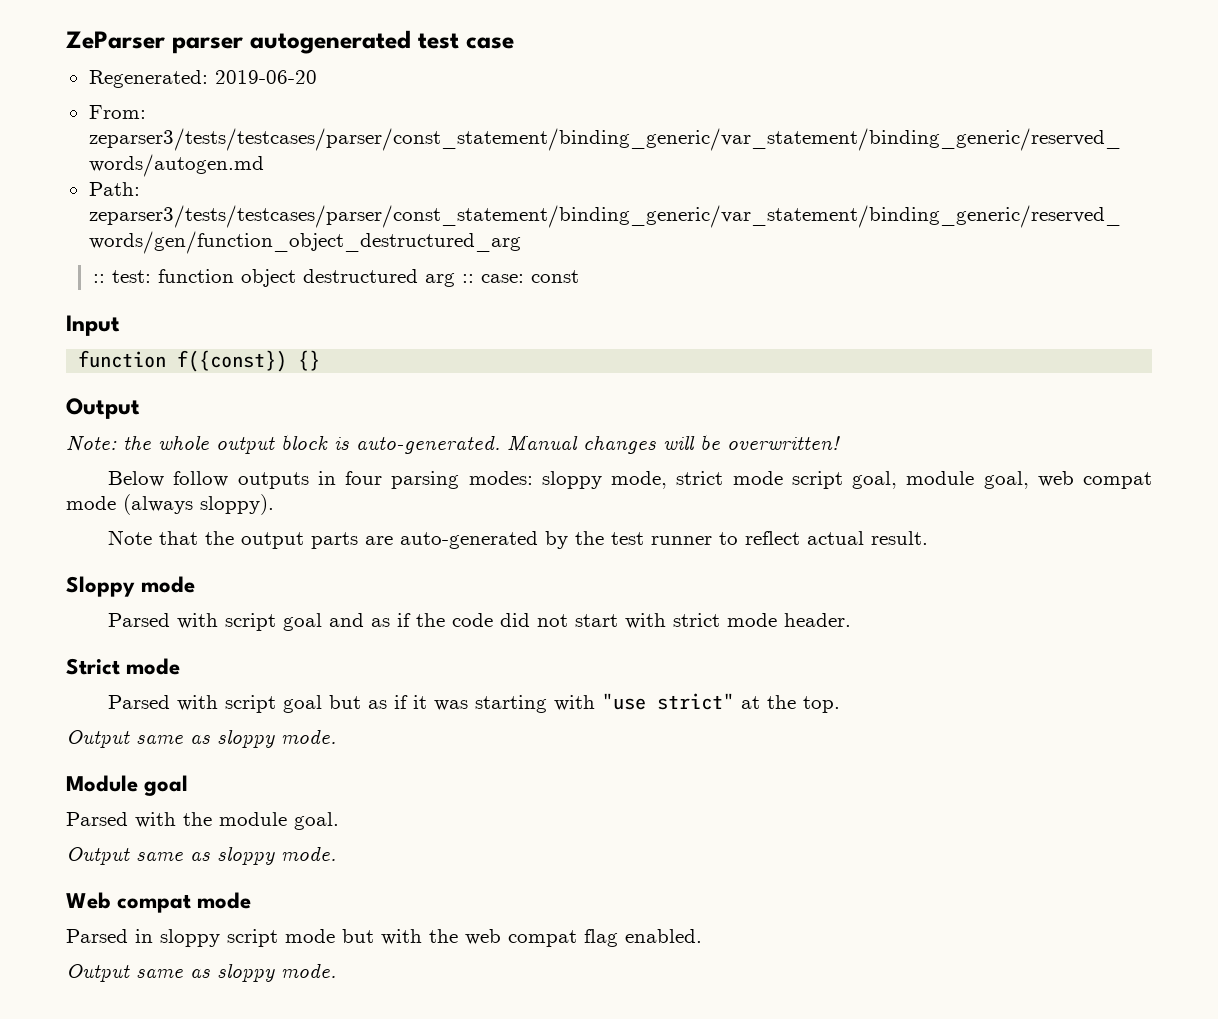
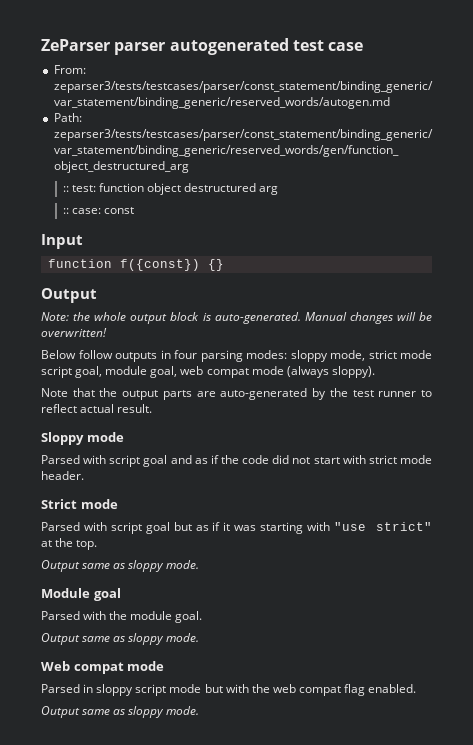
[88,70,317,88] // Regenerated: 2019-06-20 -> (364, 46) none
(455, 280) none -> (279, 190) //

